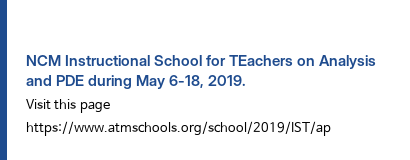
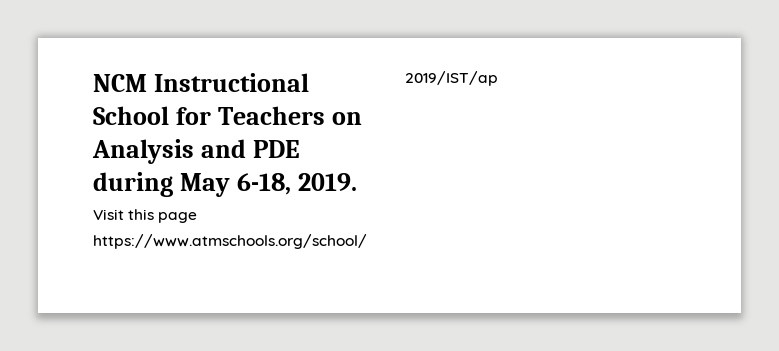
[229,55,294,66] TEachers -> [217,106,325,125] Teachers

